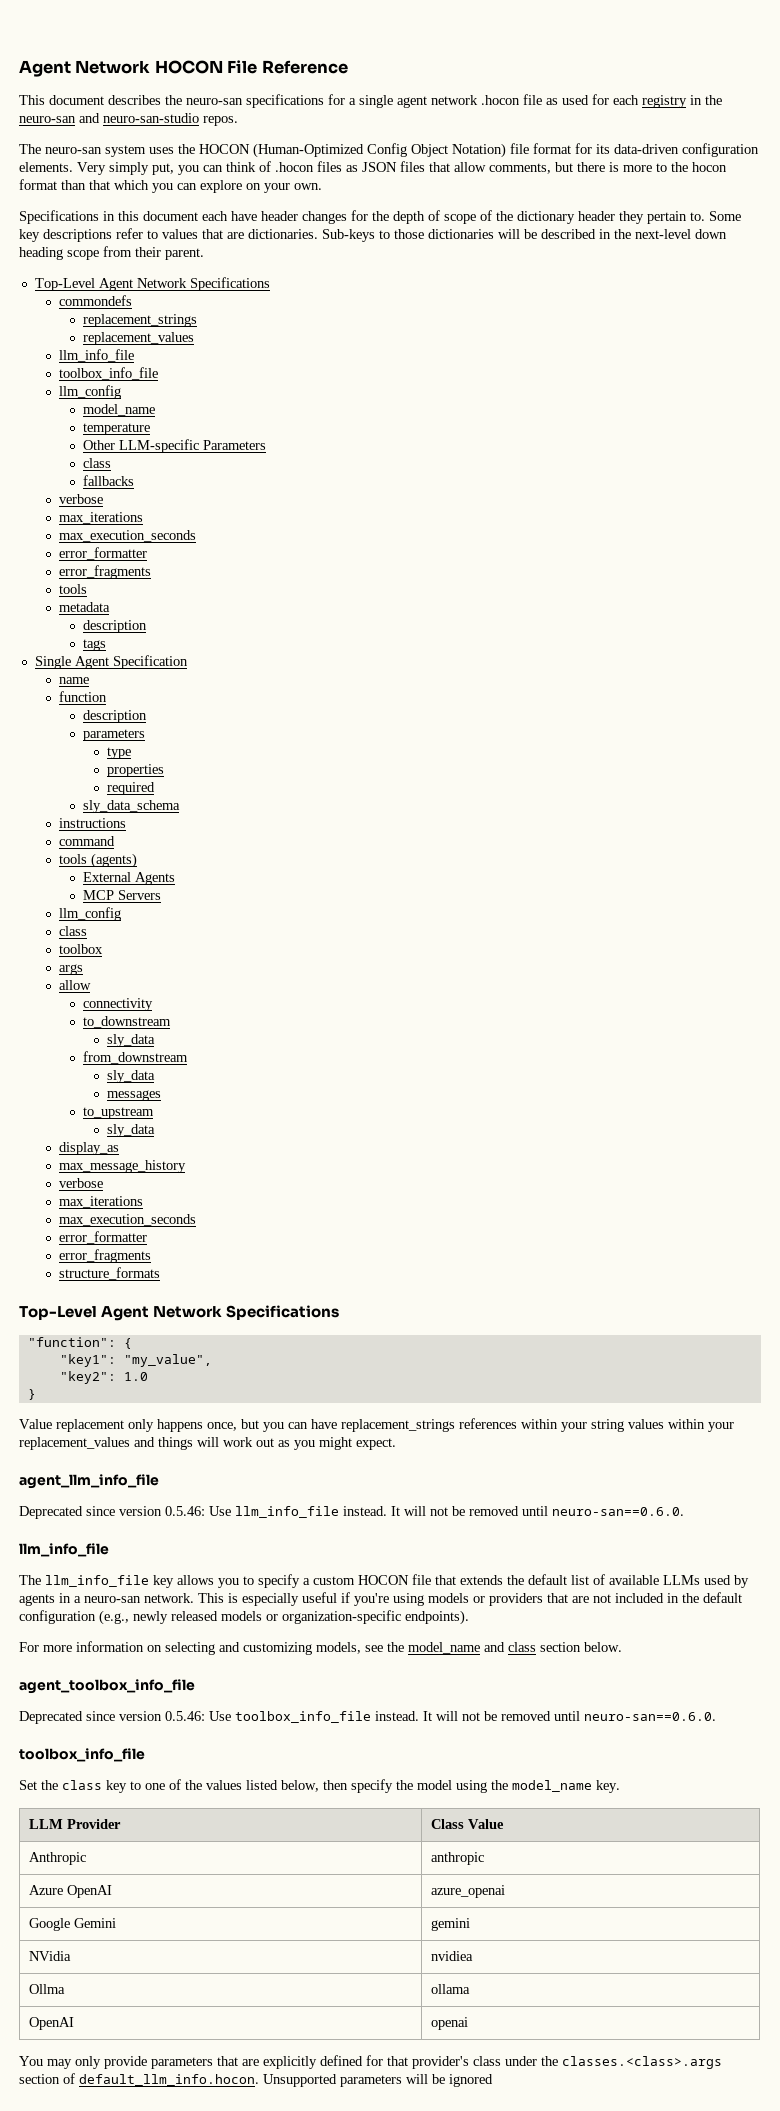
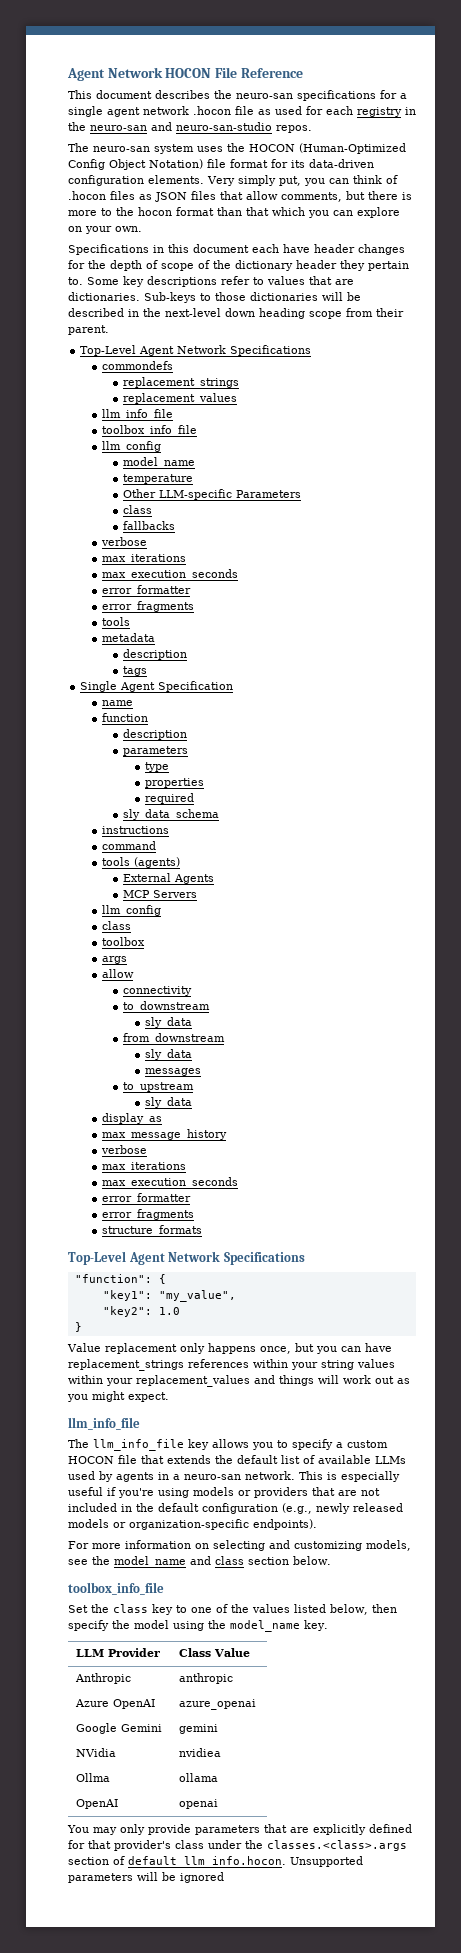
[19,1474,159,1489] [19,1506,684,1519] // agent_llm_info_file // Deprecated since version 0.5.46: Use llm_info_file instead. It will not be removed until neuro-san==0.6.0. -> (169, 1397) none
[19,1679,195,1694] [19,1711,716,1724] // agent_toolbox_info_file // Deprecated since version 0.5.46: Use toolbox_info_file instead. It will not be removed until neuro-san==0.6.0. -> (331, 1560) none

